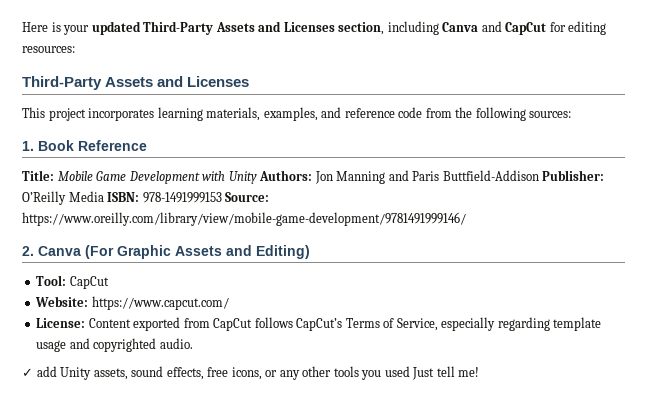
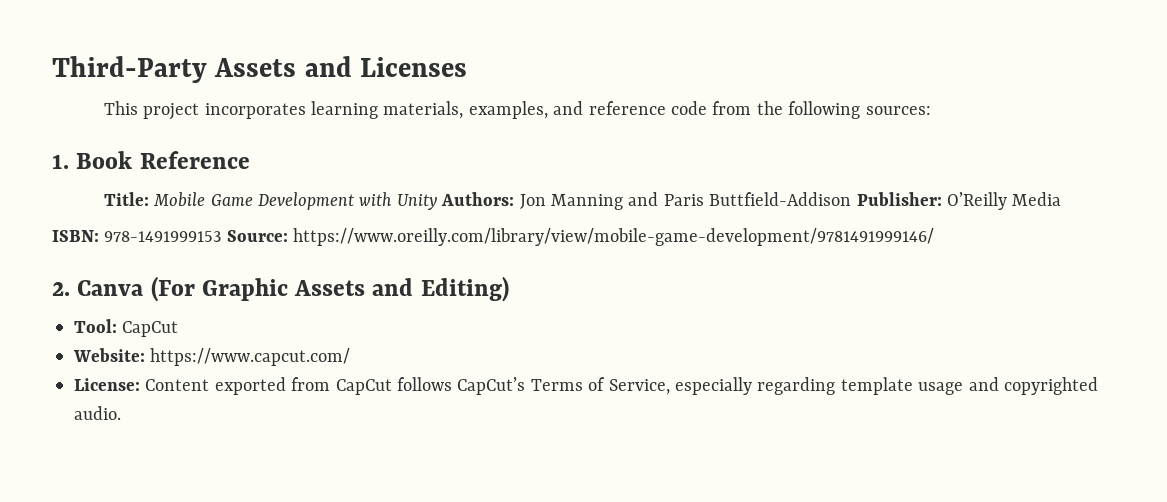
[22,21,607,35] [22,46,75,53] Here is your updated Third-Party Assets and Licenses section, including Canva and CapCut for editing resources: // -> (52, 69) none
(104, 196) none -> (1062, 199) //
[22,366,480,380] // ✓ add Unity assets, sound effects, free icons, or any other tools you used Just tell me! -> (121, 413) none

